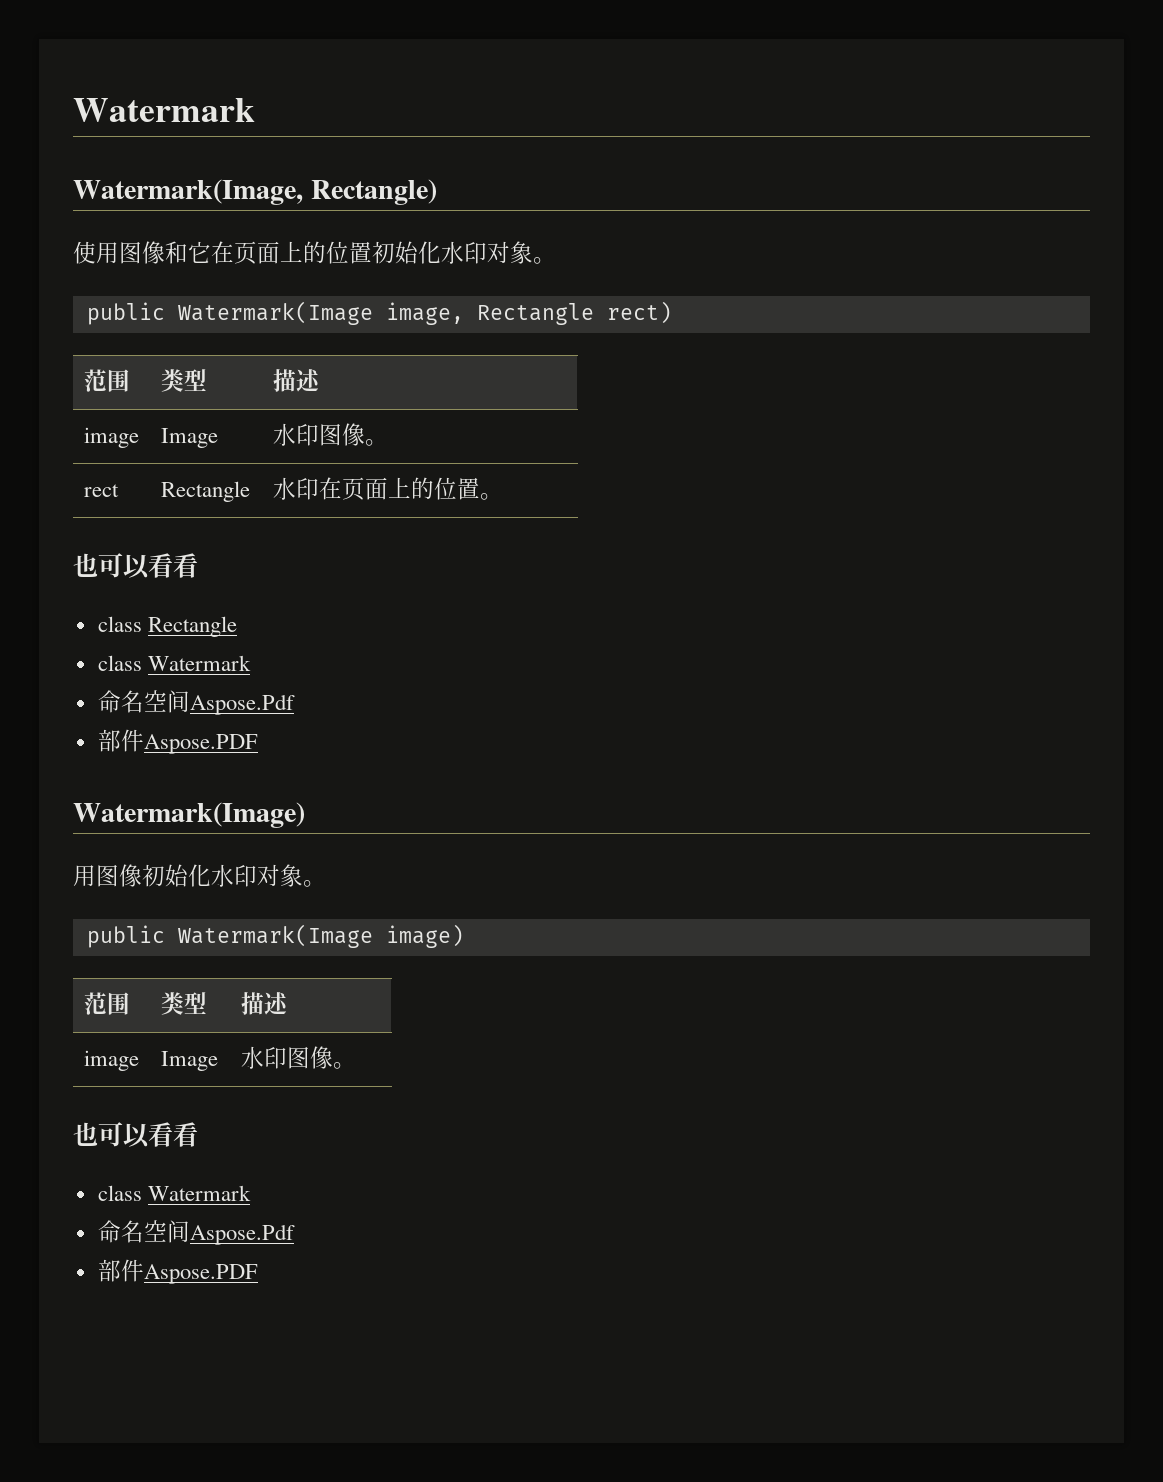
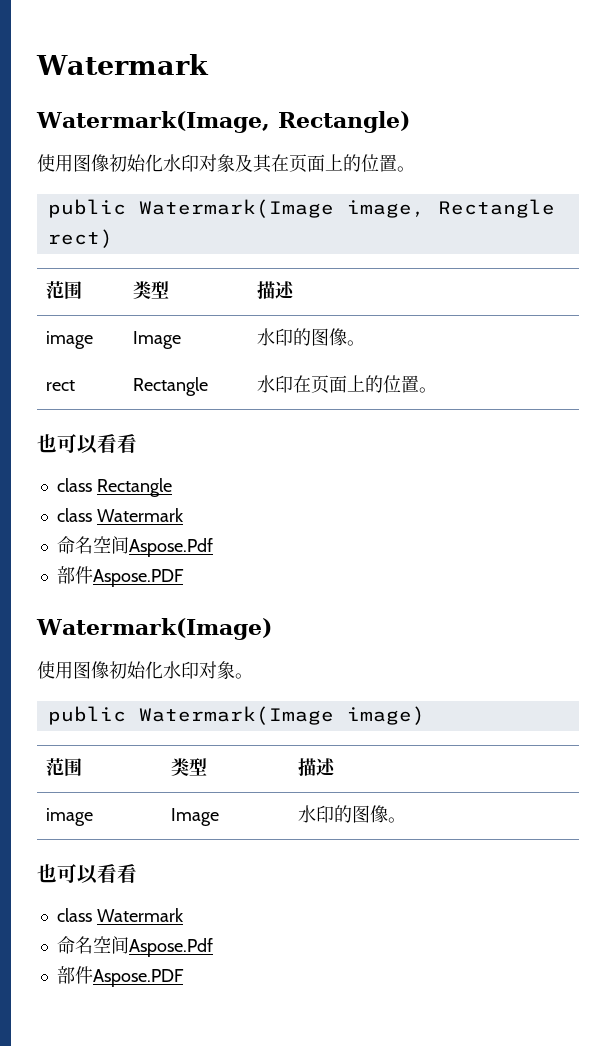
[165,241,533,264] 和它在页面上的位置初始化水印对象 -> [109,154,397,173] 初始化水印对象及其在页面上的位置
(319, 435) none -> [293,328,312,346] 的
(305, 815) none -> [37,661,55,679] 使
(287, 1058) none -> [334,805,353,823] 的

